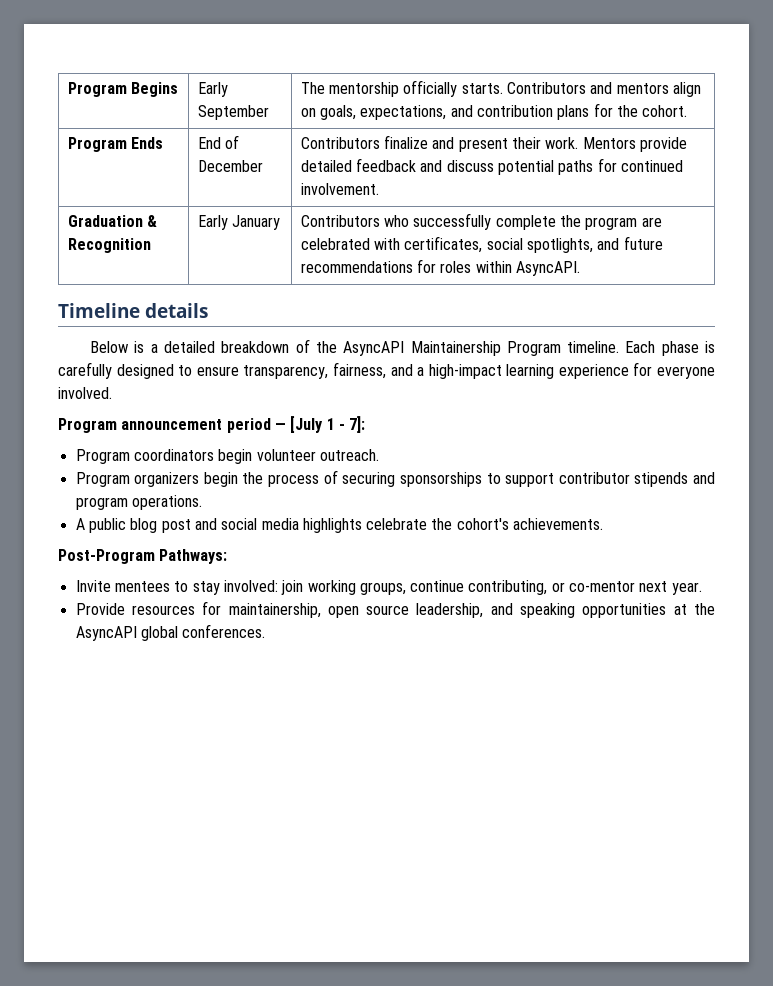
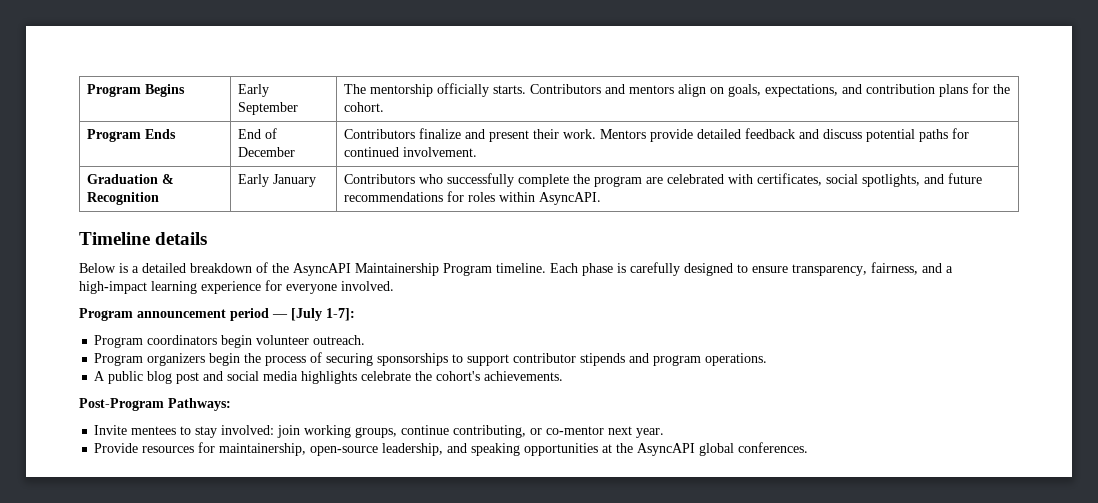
[326,416,366,433] 1 - 7]: -> [326,308,355,321] 1-7]:
[327,605,410,618] open source -> [310,446,379,456] open-source

